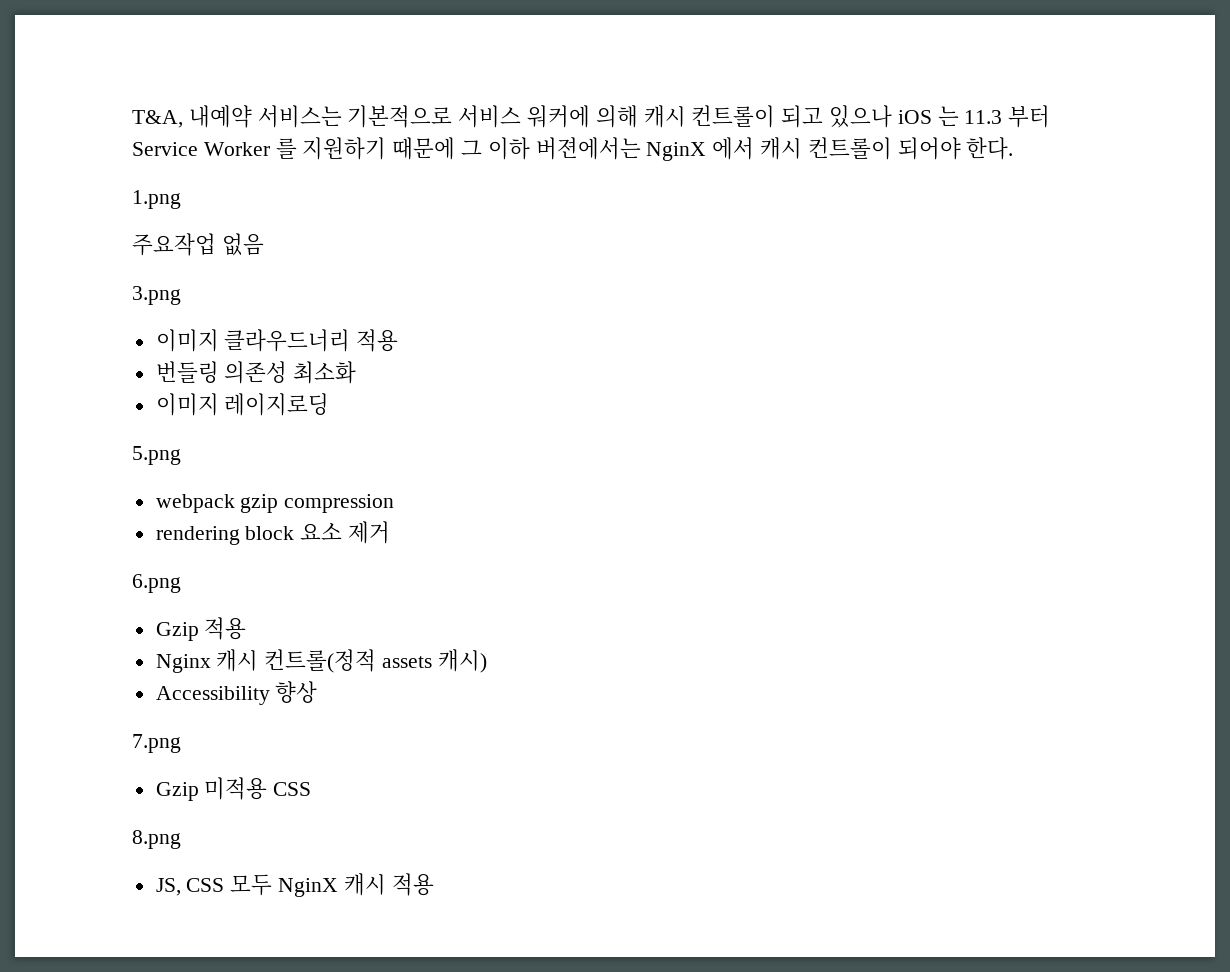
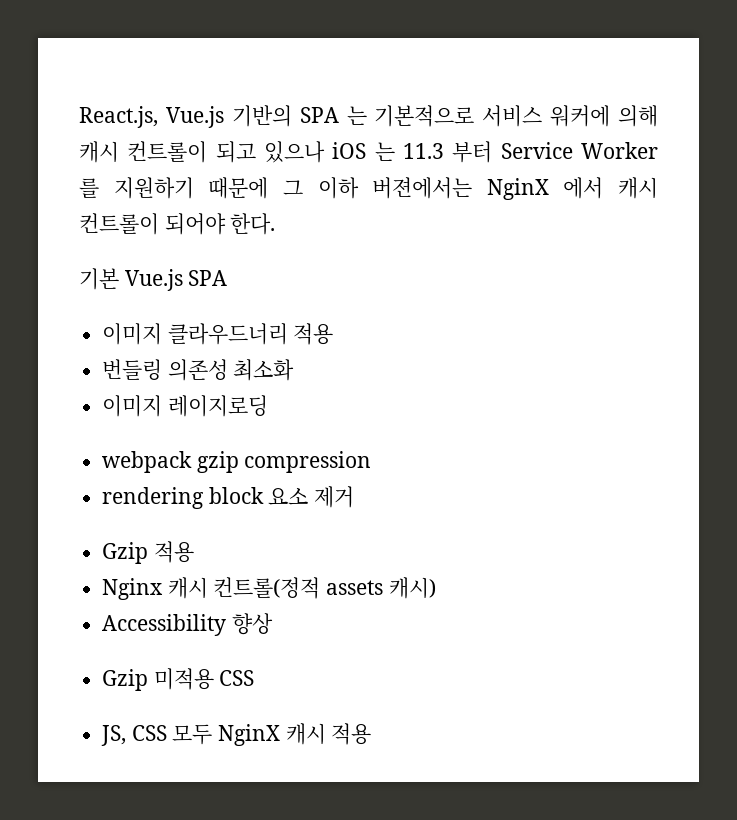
[132,105,342,128] T&A, 내예약 서비스는 -> [79,105,367,128] React.js, Vue.js 기반의 SPA 는
[132,190,181,209] [132,233,264,256] [132,286,181,305] 1.png // 주요작업 없음 // 3.png -> [79,268,228,291] 기본 Vue.js SPA
[132,446,181,465] // 5.png -> (268, 406) none
[132,574,181,593] // 6.png -> (355, 497) none
[132,734,181,753] // 7.png -> (273, 624) none
[132,830,181,849] // 8.png -> (255, 678) none

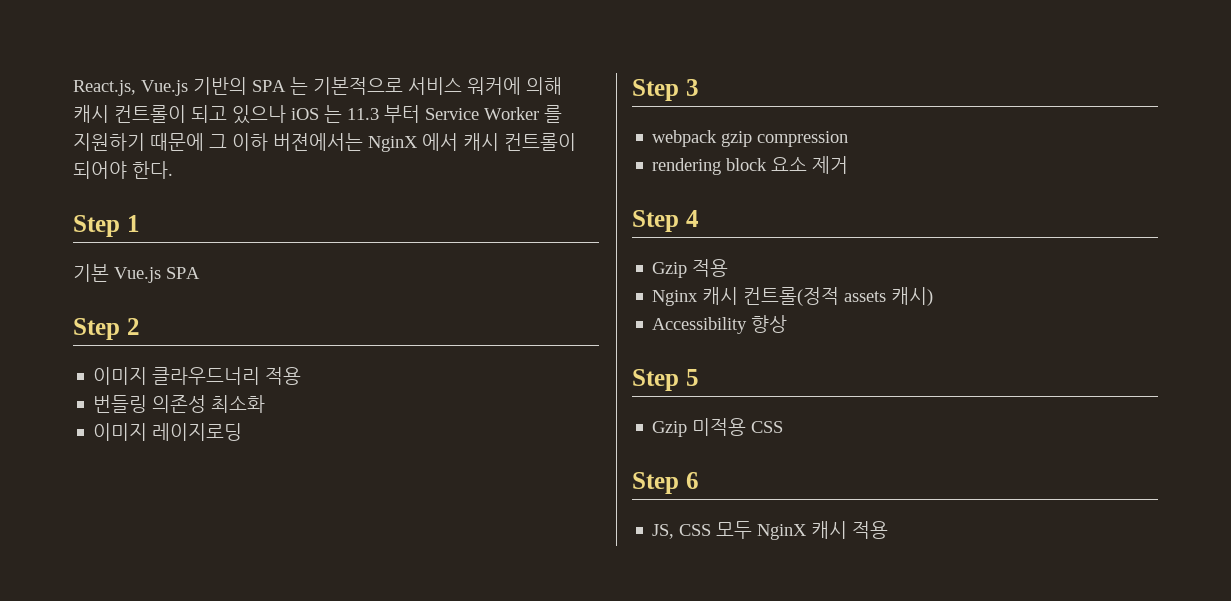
(276, 224) none -> [73,215,140,237] // Step 1
(228, 278) none -> [73,318,140,340] // Step 2
(268, 406) none -> [632,79,699,101] // Step 3
(355, 497) none -> [632,210,699,232] // Step 4
(273, 624) none -> [632,369,699,391] // Step 5
(255, 678) none -> [632,472,699,494] // Step 6

